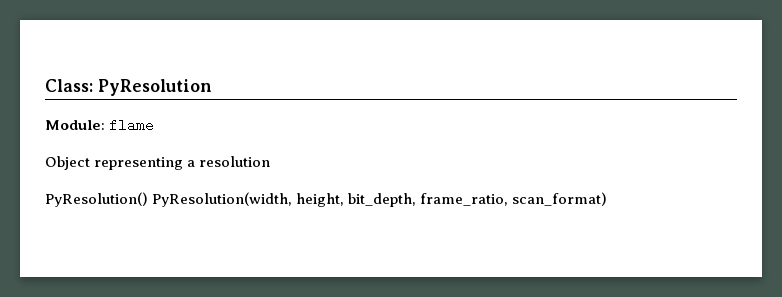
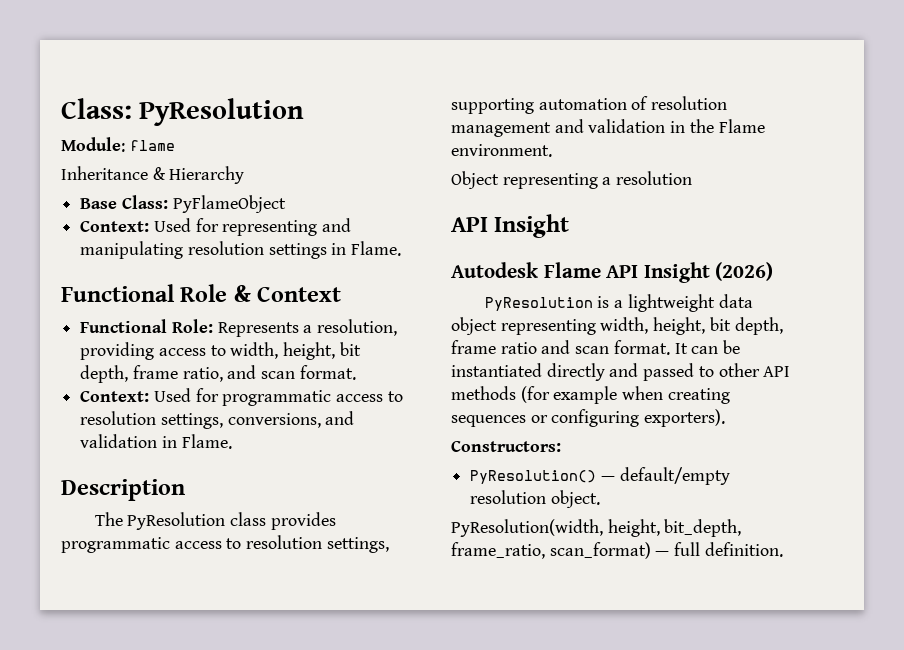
[45,156,271,170] [45,192,148,207] Object representing a resolution // PyResolution() -> [61,166,245,184] [80,195,286,213] [80,218,352,236] [80,241,402,259] [61,284,342,302] [80,319,398,337] [80,342,361,360] [80,365,356,383] [80,388,403,406] [80,411,355,429] [80,434,232,449] [61,479,185,501] [94,512,336,530] [61,535,389,553] [451,96,728,114] [451,119,765,137] [451,144,552,157] [451,171,693,189] [451,214,570,238] [451,262,774,283] [484,294,753,312] [451,317,783,335] [451,340,741,355] [451,363,791,381] [451,386,730,404] [451,409,726,427] [451,441,561,452] [470,467,730,485] [470,490,600,508] Inheritance & Hierarchy // Base Class: PyFlameObject // Context: Used for representing and manipulating resolution settings in Flame. // Functional Role & Context // Functional Role: Represents a resolution, providing access to width, height, bit depth, frame ratio, and scan format. // Context: Used for programmatic access to resolution settings, conversions, and validation in Flame. // Description // The PyResolution class provides programmatic access to resolution settings, supporting automation of resolution management and validation in the Flame environment. // Object representing a resolution // API Insight // Autodesk Flame API Insight (2026) // PyResolution is a lightweight data object representing width, height, bit depth, frame ratio and scan format. It can be instantiated directly and passed to other API methods (for example when creating sequences or configuring exporters). // Constructors: // PyResolution() — default/empty resolution object. //
(608, 199) none -> [655,542,783,557] — full definition.

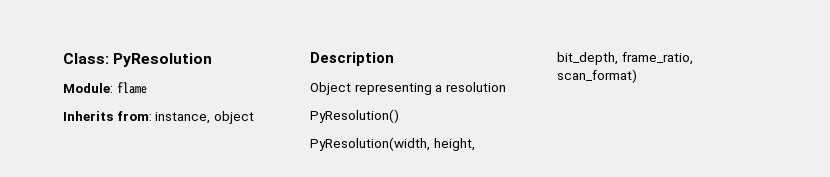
[61,166,245,184] [80,195,286,213] [80,218,352,236] [80,241,402,259] [61,284,342,302] [80,319,398,337] [80,342,361,360] [80,365,356,383] [80,388,403,406] [80,411,355,429] [80,434,232,449] [61,479,185,501] [94,512,336,530] [61,535,389,553] [451,96,728,114] [451,119,765,137] [451,144,552,157] [451,171,693,189] [451,214,570,238] [451,262,774,283] [484,294,753,312] [451,317,783,335] [451,340,741,355] [451,363,791,381] [451,386,730,404] [451,409,726,427] [451,441,561,452] [470,467,730,485] [470,490,600,508] Inheritance & Hierarchy // Base Class: PyFlameObject // Context: Used for representing and manipulating resolution settings in Flame. // Functional Role & Context // Functional Role: Represents a resolution, providing access to width, height, bit depth, frame ratio, and scan format. // Context: Used for programmatic access to resolution settings, conversions, and validation in Flame. // Description // The PyResolution class provides programmatic access to resolution settings, supporting automation of resolution management and validation in the Flame environment. // Object representing a resolution // API Insight // Autodesk Flame API Insight (2026) // PyResolution is a lightweight data object representing width, height, bit depth, frame ratio and scan format. It can be instantiated directly and passed to other API methods (for example when creating sequences or configuring exporters). // Constructors: // PyResolution() — default/empty resolution object. -> [63,111,254,124] [310,52,394,66] [310,82,506,95] [310,109,399,123] Inherits from: instance, object // Description // Object representing a resolution // PyResolution()
[655,542,783,557] — full definition. -> (637, 76) none

